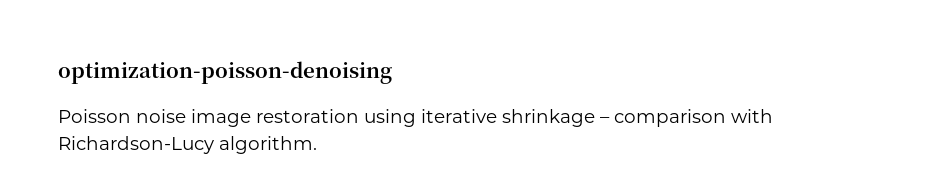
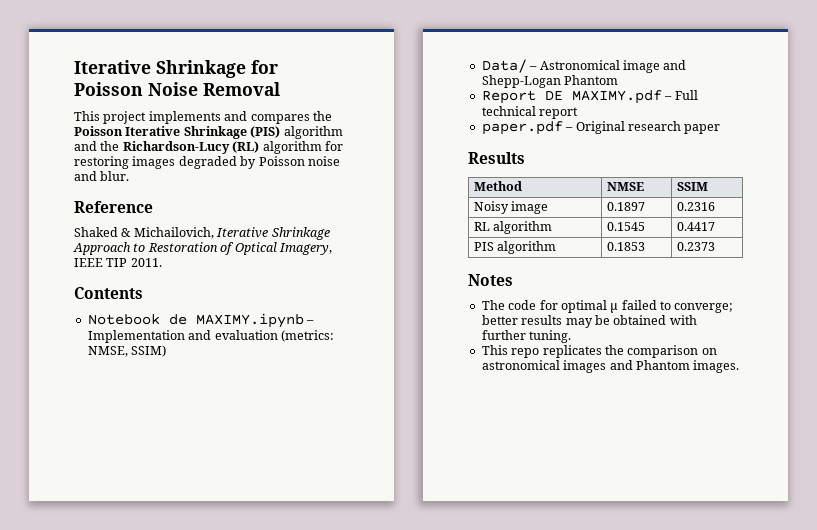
[58,61,392,84] [58,109,773,127] [58,136,317,154] optimization-poisson-denoising // Poisson noise image restoration using iterative shrinkage – comparison with Richardson-Lucy algorithm. -> [74,60,278,78] [74,82,280,96] [74,111,332,124] [74,126,343,139] [74,141,343,154] [74,156,340,169] [74,171,130,181] [74,201,153,213] [74,227,330,240] [73,242,332,255] [74,258,162,267] [74,287,143,299] [87,313,315,328] [87,330,334,343] [87,345,167,357] [481,59,687,73] [481,75,619,88] [481,90,698,104] [481,106,579,119] [481,121,721,135] [468,152,525,164] [473,181,522,191] [606,182,644,191] [676,182,708,191] [473,201,549,214] [606,202,645,211] [676,202,715,211] [473,221,553,234] [606,222,645,231] [676,222,715,231] [473,241,557,254] [606,242,645,251] [676,242,715,251] [468,274,513,286] [481,300,734,313] [481,315,697,328] [481,330,572,343] [481,345,717,358] [481,360,740,373] Iterative Shrinkage for Poisson Noise Removal // This project implements and compares the Poisson Iterative Shrinkage (PIS) algorithm and the Richardson-Lucy (RL) algorithm for restoring images degraded by Poisson noise and blur. // Reference // Shaked & Michailovich, Iterative Shrinkage Approach to Restoration of Optical Imagery, IEEE TIP 2011. // Contents // Notebook de MAXIMY.ipynb – Implementation and evaluation (metrics: NMSE, SSIM) // Data/ – Astronomical image and Shepp-Logan Phantom // Report DE MAXIMY.pdf – Full technical report // paper.pdf – Original research paper // Results // Method | NMSE | SSIM // Noisy image | 0.1897 | 0.2316 // RL algorithm | 0.1545 | 0.4417 // PIS algorithm | 0.1853 | 0.2373 // Notes // The code for optimal μ failed to converge; better results may be obtained with further tuning. // This repo replicates the comparison on astronomical images and Phantom images.

